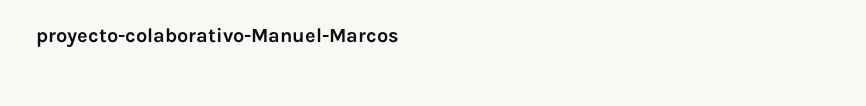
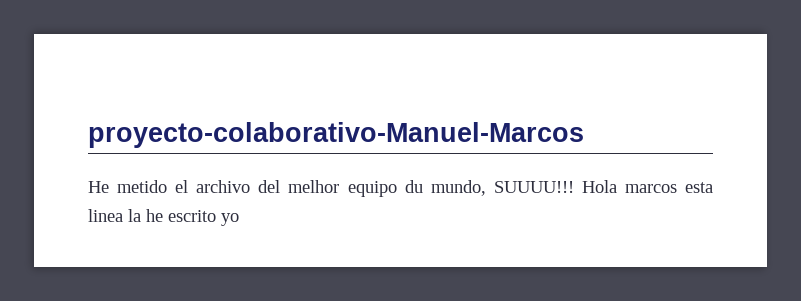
(399, 37) none -> [88,180,713,197] [88,209,239,226] // He metido el archivo del melhor equipo du mundo, SUUUU!!! Hola marcos esta linea la he escrito yo

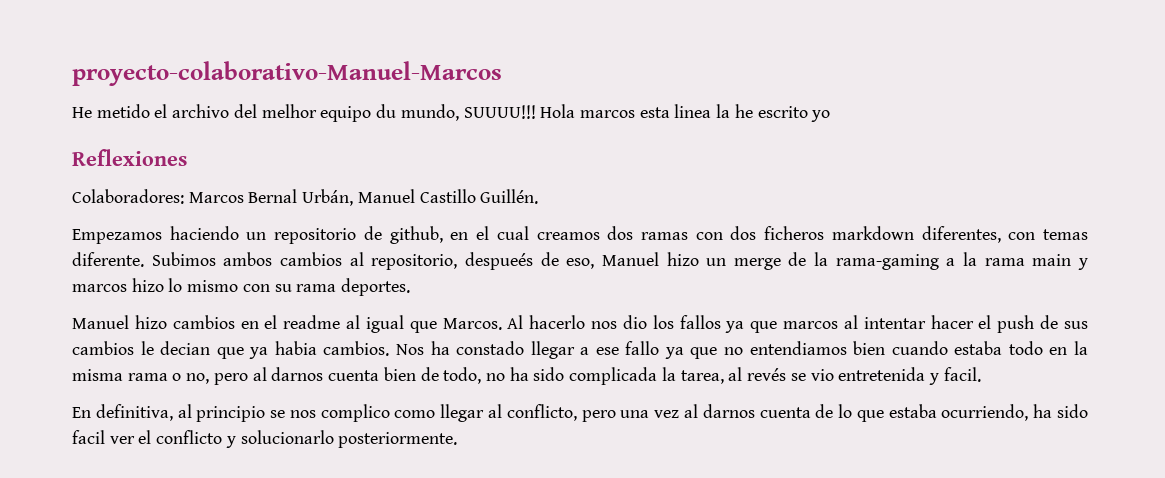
(239, 219) none -> [72,149,187,166] [72,189,539,206] [72,226,1088,244] [72,252,1088,270] [72,278,411,296] [72,315,1089,333] [72,341,1089,359] [72,367,981,385] [72,404,1088,422] [72,430,458,448] // Reflexiones // Colaboradores: Marcos Bernal Urbán, Manuel Castillo Guillén. // Empezamos haciendo un repositorio de github, en el cual creamos dos ramas con dos ficheros markdown diferentes, con temas diferente. Subimos ambos cambios al repositorio, despueés de eso, Manuel hizo un merge de la rama-gaming a la rama main y marcos hizo lo mismo con su rama deportes. // Manuel hizo cambios en el readme al igual que Marcos. Al hacerlo nos dio los fallos ya que marcos al intentar hacer el push de sus cambios le decian que ya habia cambios. Nos ha constado llegar a ese fallo ya que no entendiamos bien cuando estaba todo en la misma rama o no, pero al darnos cuenta bien de todo, no ha sido complicada la tarea, al revés se vio entretenida y facil. // En definitiva, al principio se nos complico como llegar al conflicto, pero una vez al darnos cuenta de lo que estaba ocurriendo, ha sido facil ver el conflicto y solucionarlo posteriormente.

